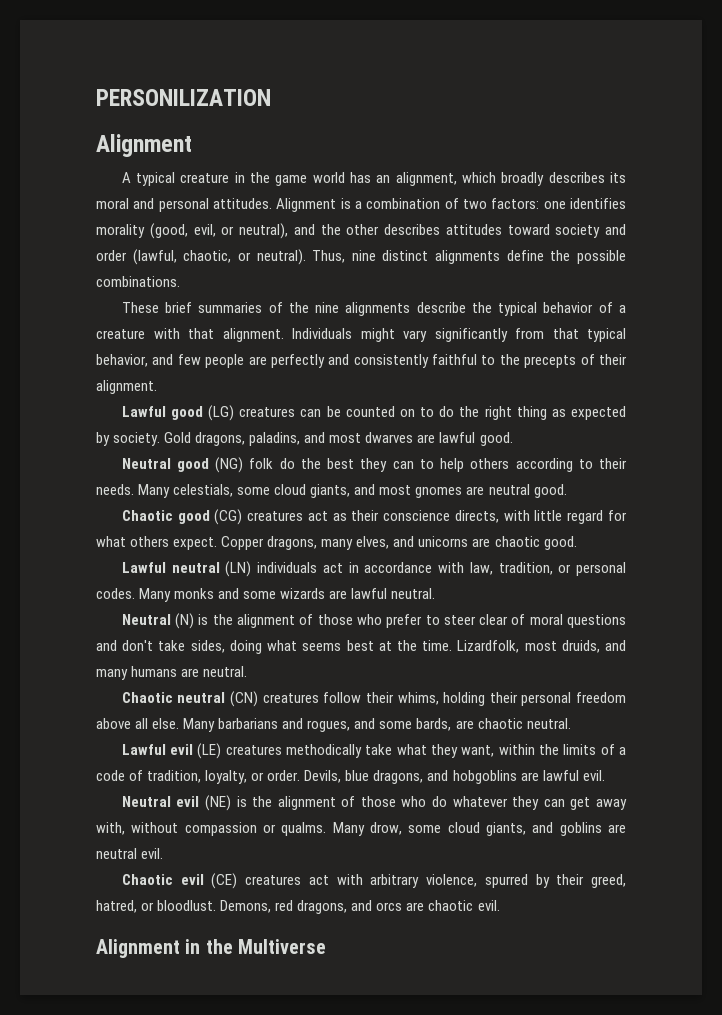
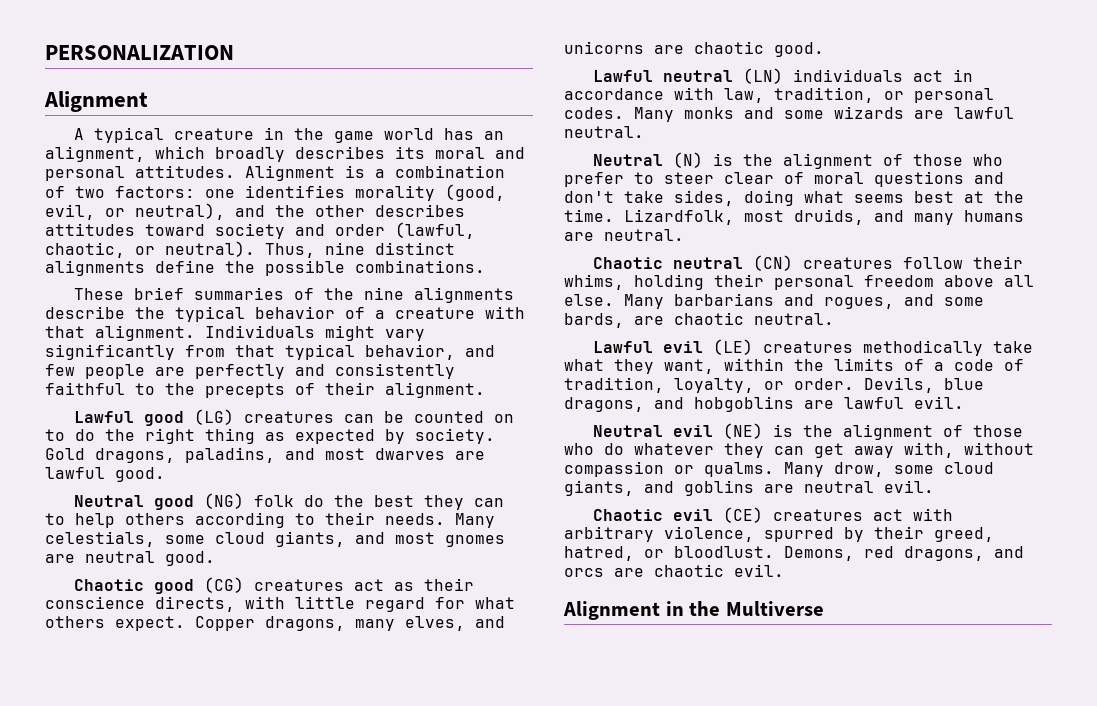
[96,89,271,106] PERSONILIZATION -> [45,45,234,60] PERSONALIZATION

